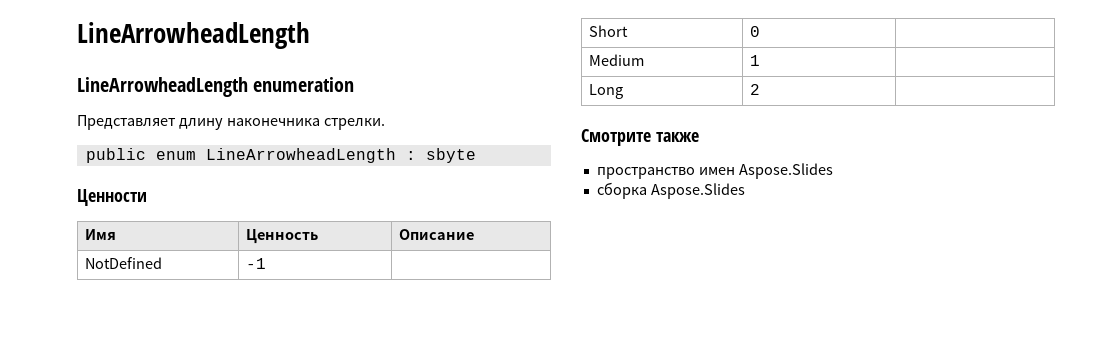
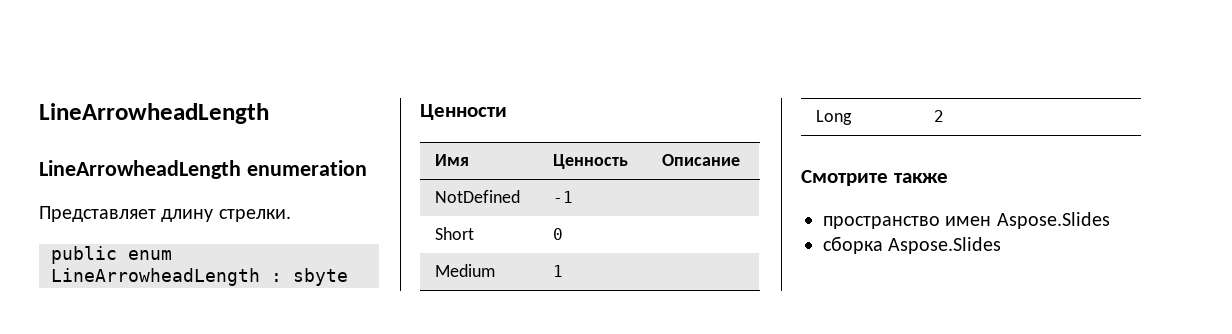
[226,118,320,126] наконечника -> (214, 215) none

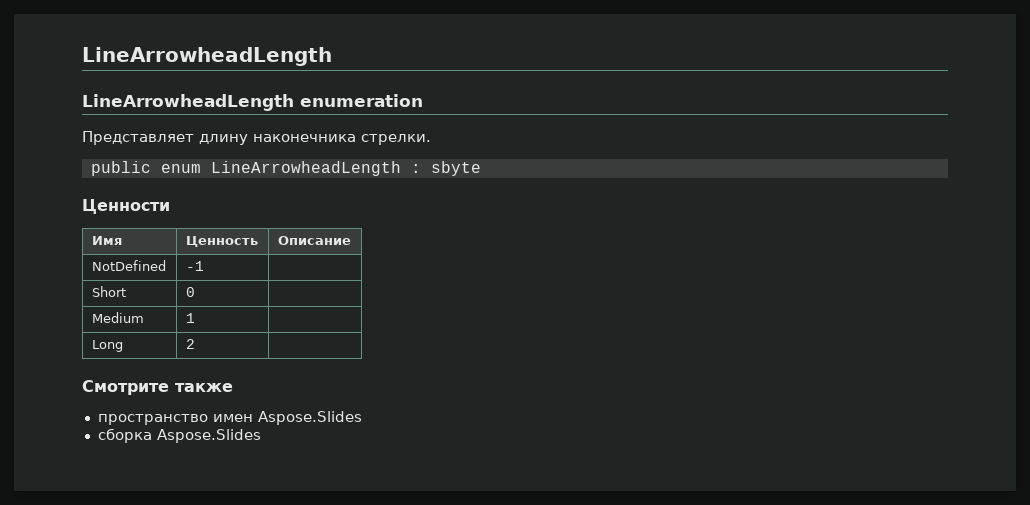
(214, 215) none -> [253,134,356,142] наконечника

